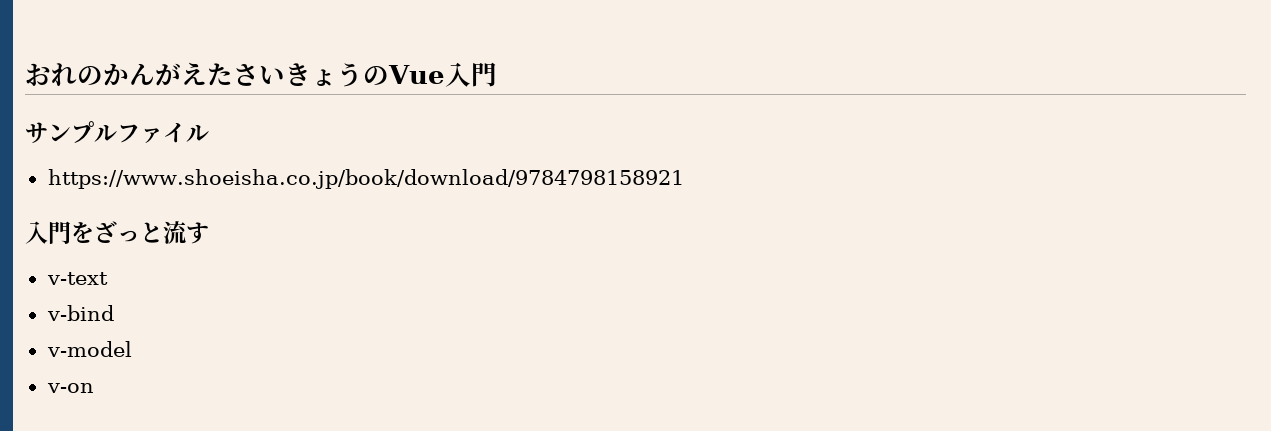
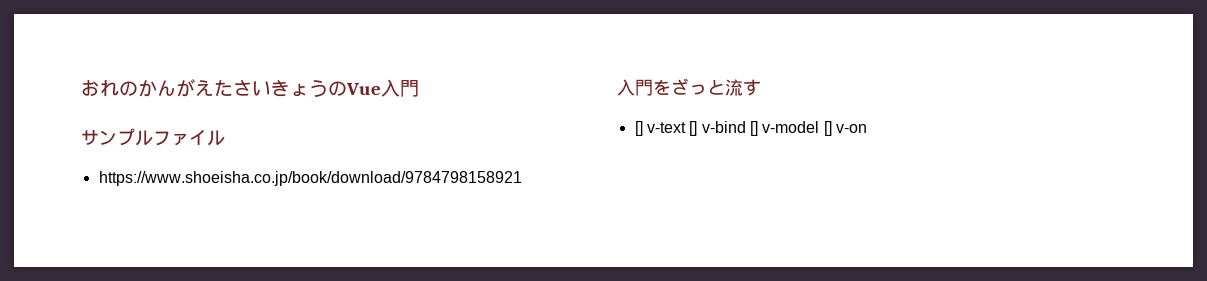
(209, 233) none -> [634,121,643,136] []
(108, 278) // -> [689,121,698,136] []
(114, 313) // -> [749,121,758,136] []
(132, 349) // -> [823,121,832,136] []

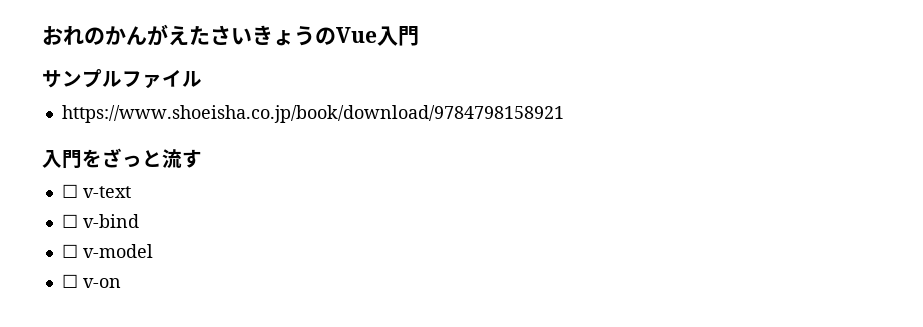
[634,121,643,136] [] -> [61,184,78,198] ☐
[689,121,698,136] [] -> [61,214,78,228] // ☐
[749,121,758,136] [] -> [61,244,78,258] // ☐
[823,121,832,136] [] -> [61,274,78,288] // ☐

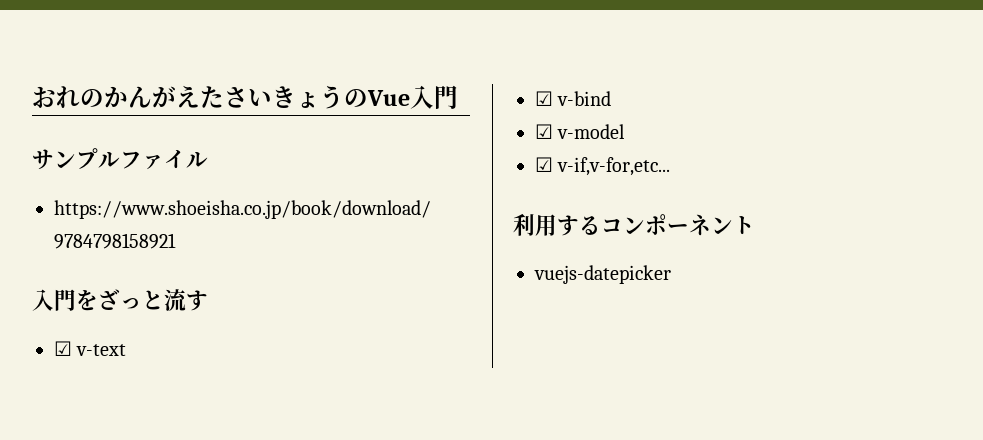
[61,184,78,198] ☐ -> [54,341,72,356] ☑
[61,214,78,228] ☐ -> [535,91,553,106] ☑
[61,244,78,258] ☐ -> [535,124,553,139] ☑
[61,274,121,288] ☐ v-on -> [535,157,671,176] [513,213,755,236] [534,265,671,284] ☑ v-if,v-for,etc... // 利用するコンポーネント // vuejs-datepicker

